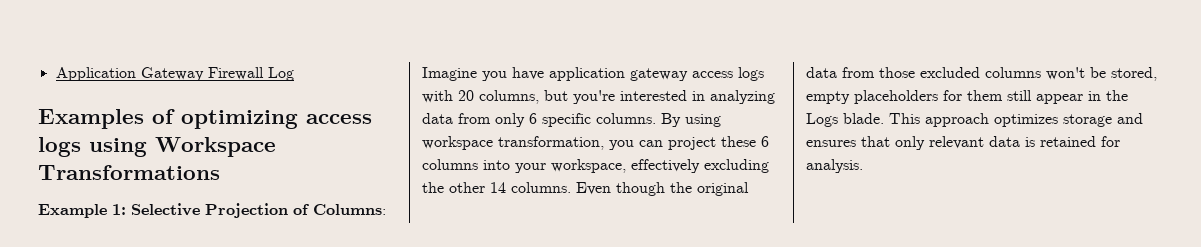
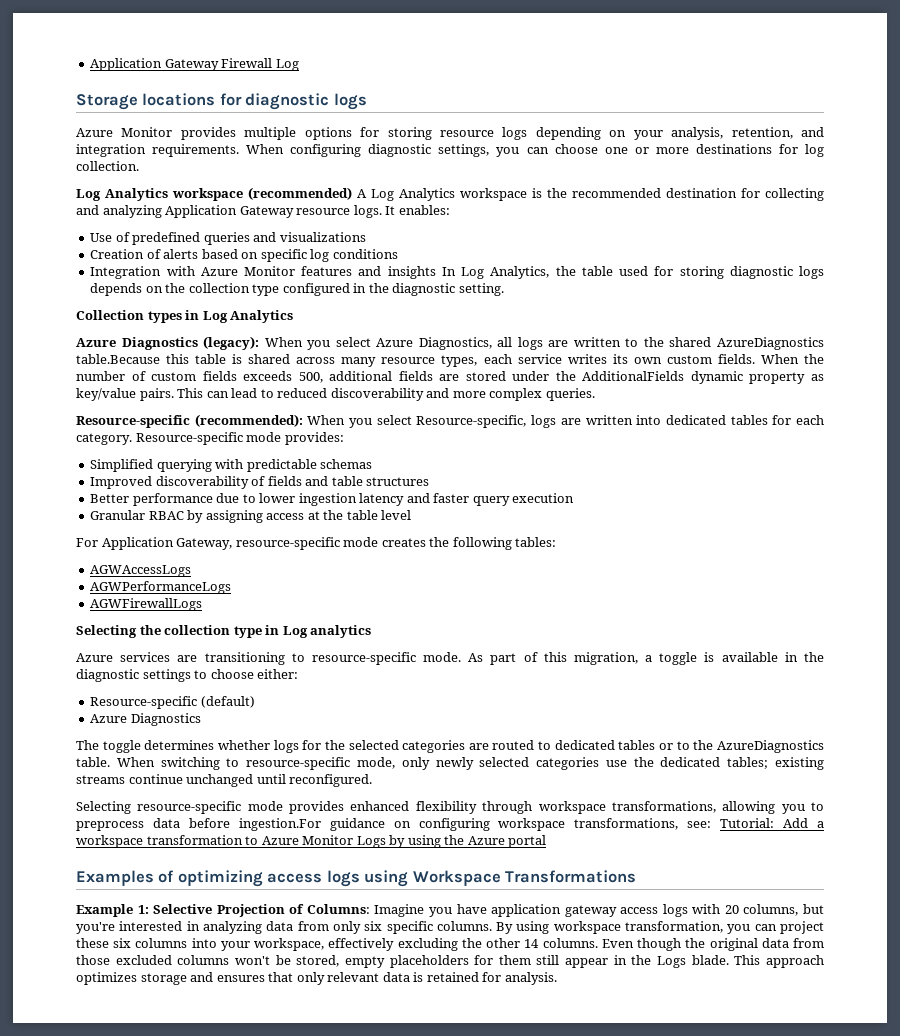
(294, 74) none -> [76,93,367,110] [76,127,825,140] [76,144,824,157] [76,161,139,171] [76,187,824,201] [76,205,450,218] [90,232,366,245] [90,249,398,262] [90,266,825,279] [90,283,504,296] [76,310,294,323] [76,336,824,350] [76,354,824,367] [76,371,824,384] [76,388,595,401] [76,414,825,428] [76,432,344,445] [90,459,373,472] [90,476,430,489] [90,493,575,506] [90,510,412,523] [76,537,557,550] [90,565,192,577] [90,581,232,594] [90,598,203,611] [76,625,372,638] [76,652,824,665] [76,669,299,682] [90,696,255,709] [90,713,201,726] [76,740,824,753] [76,757,825,770] [76,774,373,787] [76,801,825,814] [76,818,824,831] [76,835,547,848] // Storage locations for diagnostic logs // Azure Monitor provides multiple options for storing resource logs depending on your analysis, retention, and integration requirements. When configuring diagnostic settings, you can choose one or more destinations for log collection. // Log Analytics workspace (recommended) A Log Analytics workspace is the recommended destination for collecting and analyzing Application Gateway resource logs. It enables: // Use of predefined queries and visualizations // Creation of alerts based on specific log conditions // Integration with Azure Monitor features and insights In Log Analytics, the table used for storing diagnostic logs depends on the collection type configured in the diagnostic setting. // Collection types in Log Analytics // Azure Diagnostics (legacy): When you select Azure Diagnostics, all logs are written to the shared AzureDiagnostics table.Because this table is shared across many resource types, each service writes its own custom fields. When the number of custom fields exceeds 500, additional fields are stored under the AdditionalFields dynamic property as key/value pairs. This can lead to reduced discoverability and more complex queries. // Resource-specific (recommended): When you select Resource-specific, logs are written into dedicated tables for each category. Resource-specific mode provides: // Simplified querying with predictable schemas // Improved discoverability of fields and table structures // Better performance due to lower ingestion latency and faster query execution // Granular RBAC by assigning access at the table level // For Application Gateway, resource-specific mode creates the following tables: // AGWAccessLogs // AGWPerformanceLogs // AGWFirewallLogs // Selecting the collection type in Log analytics // Azure services are transitioning to resource-specific mode. As part of this migration, a toggle is available in the diagnostic settings to choose either: // Resource-specific (default) // Azure Diagnostics // The toggle determines whether logs for the selected categories are routed to dedicated tables or to the AzureDiagnostics table. When switching to resource-specific mode, only newly selected categories use the dedicated tables; existing streams continue unchanged until reconfigured. // Selecting resource-specific mode provides enhanced flexibility through workspace transformations, allowing you to preprocess data before ingestion.For guidance on configuring workspace transformations, see: Tutorial: Add a workspace transformation to Azure Monitor Logs by using the Azure portal
[529,113,537,124] 6 -> [364,921,383,931] six
[761,136,769,147] 6 -> [113,938,132,948] six

